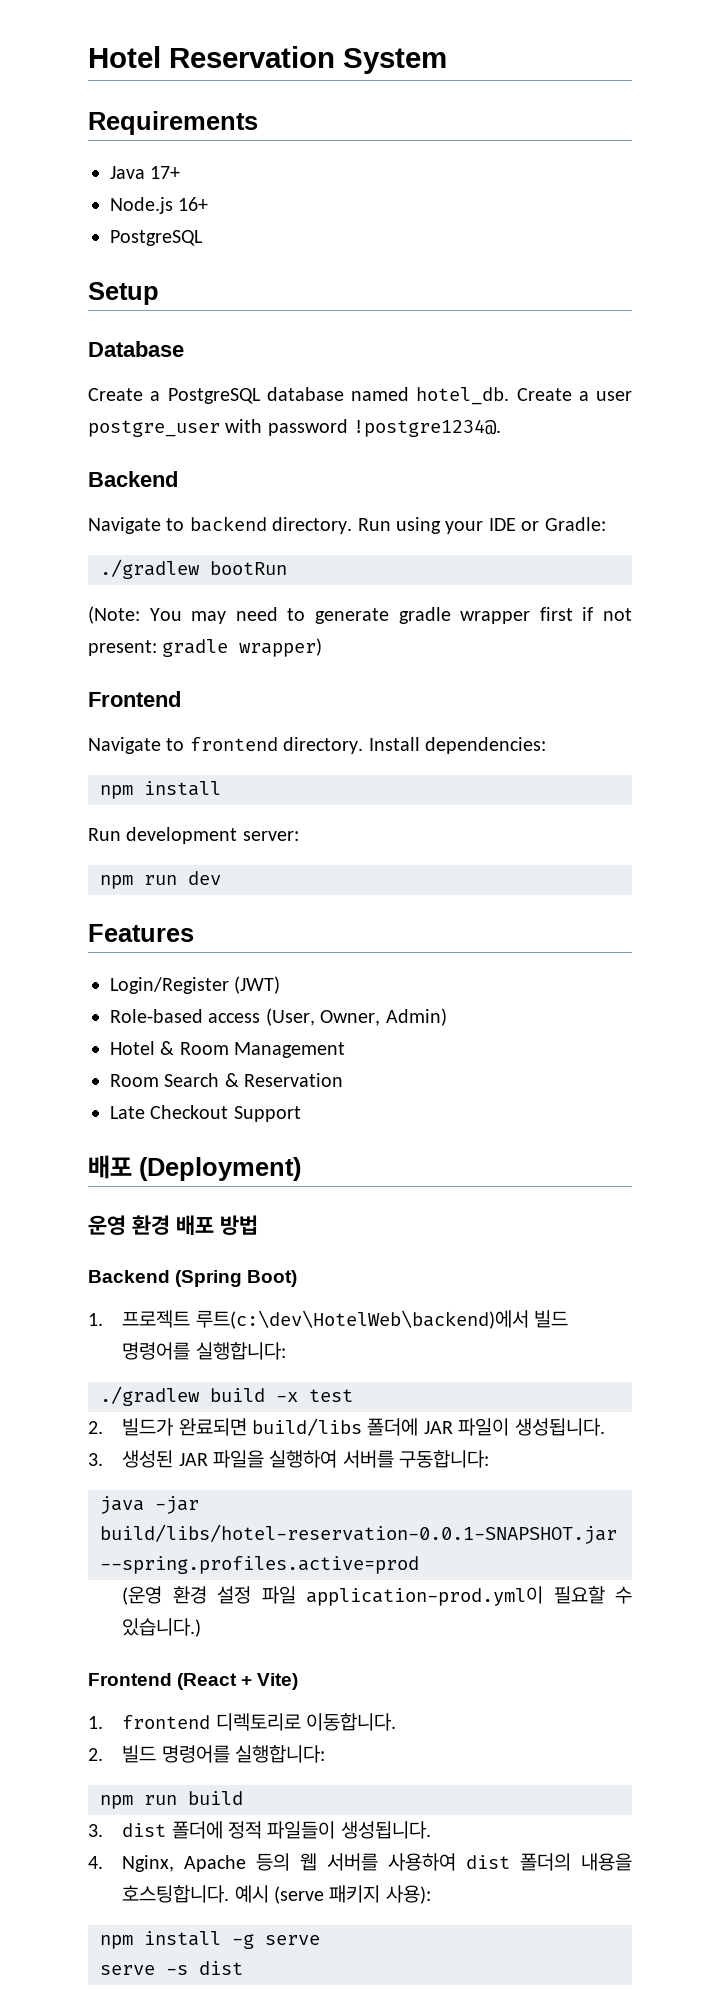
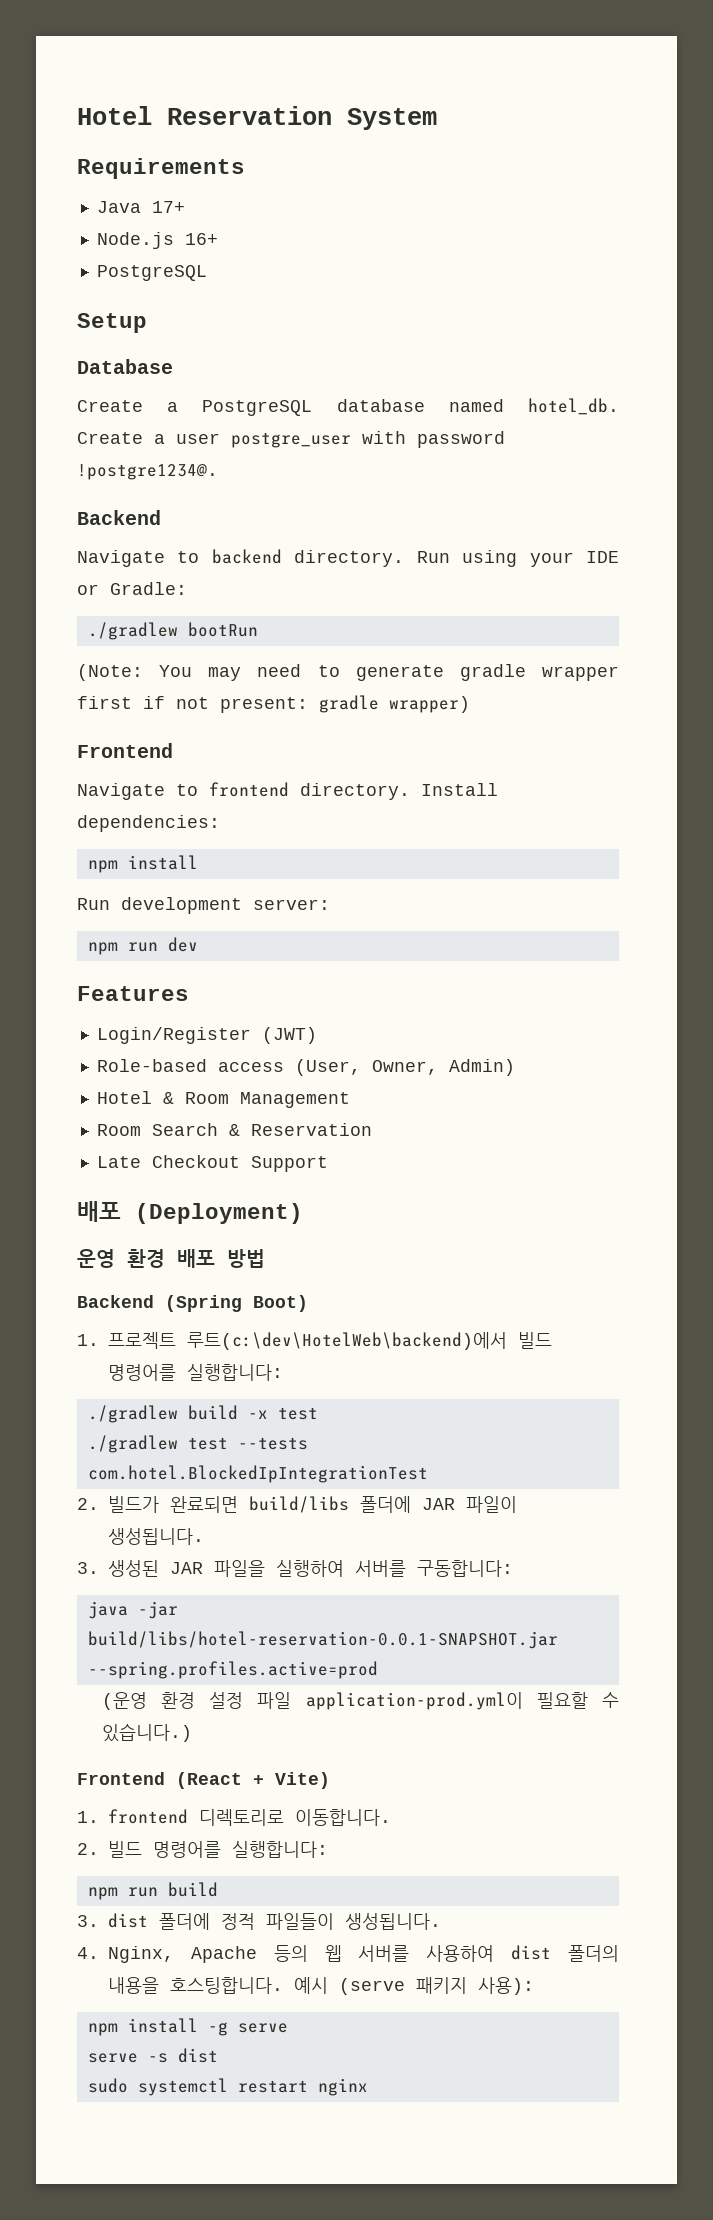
(353, 1395) none -> [87,1435,308,1453] [87,1465,428,1483] // ./gradlew test --tests com.hotel.BlockedIpIntegrationTest
(243, 1968) none -> [87,2078,368,2096] // sudo systemctl restart nginx

